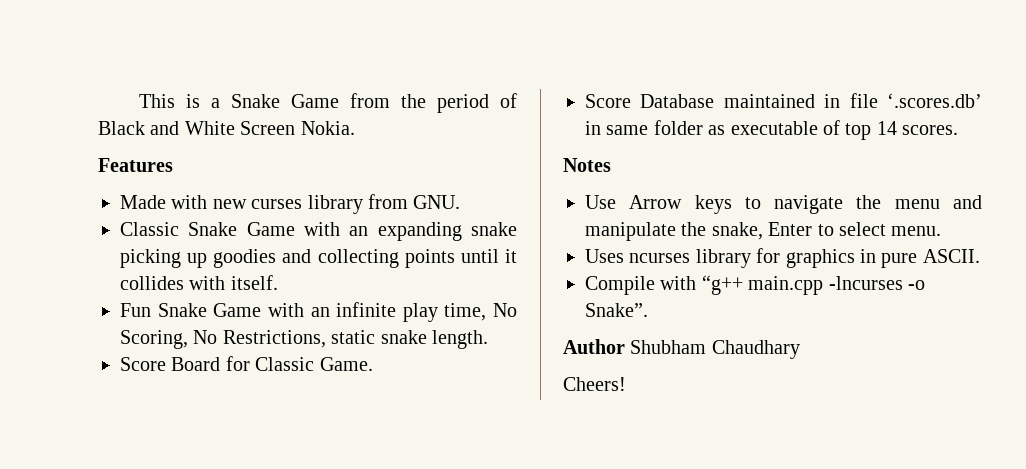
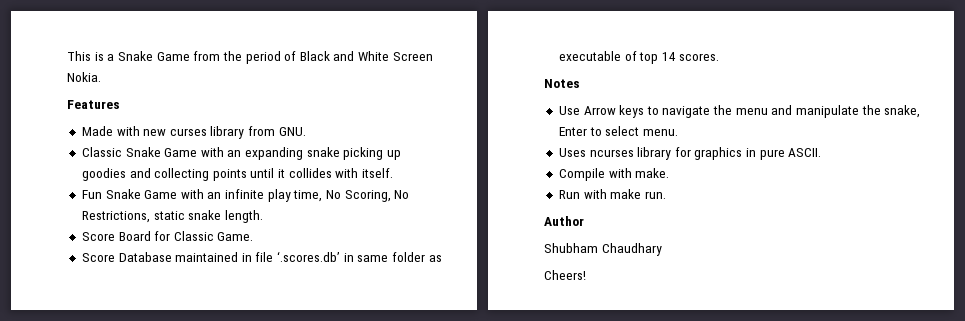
[701,275,925,295] [585,303,648,317] “g++ main.cpp -lncurses -o Snake”. -> [635,168,670,178] [558,189,666,199] make. // Run with make run.
(625, 346) none -> (584, 221) //

